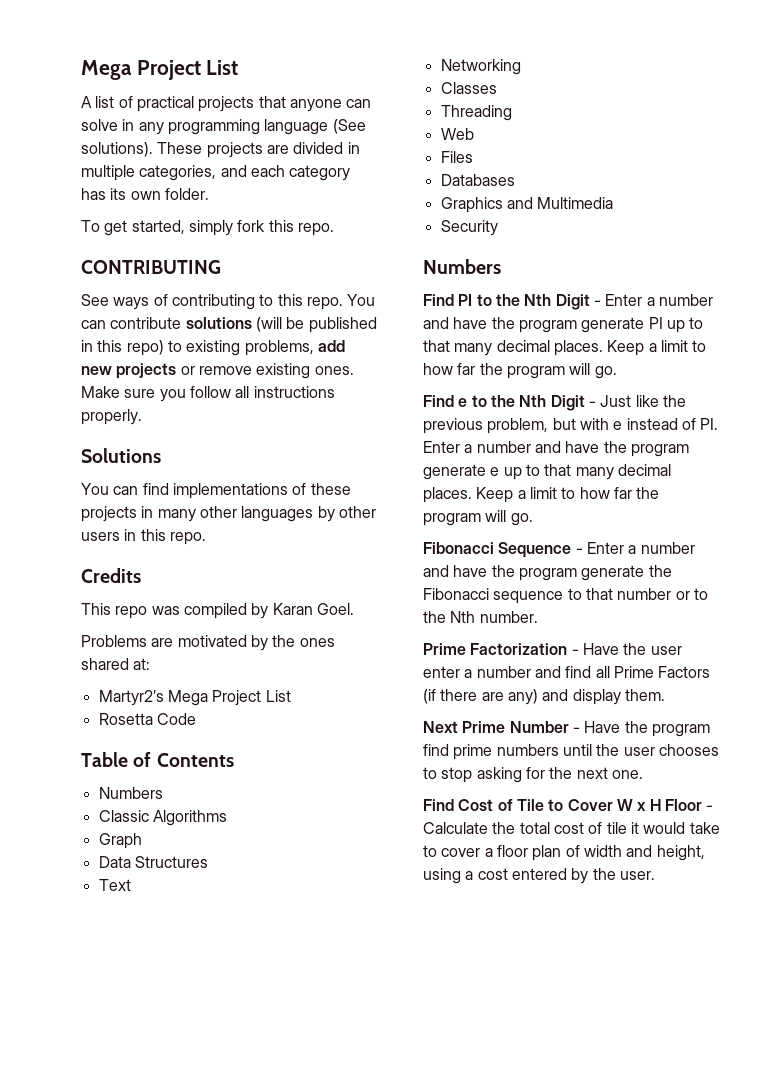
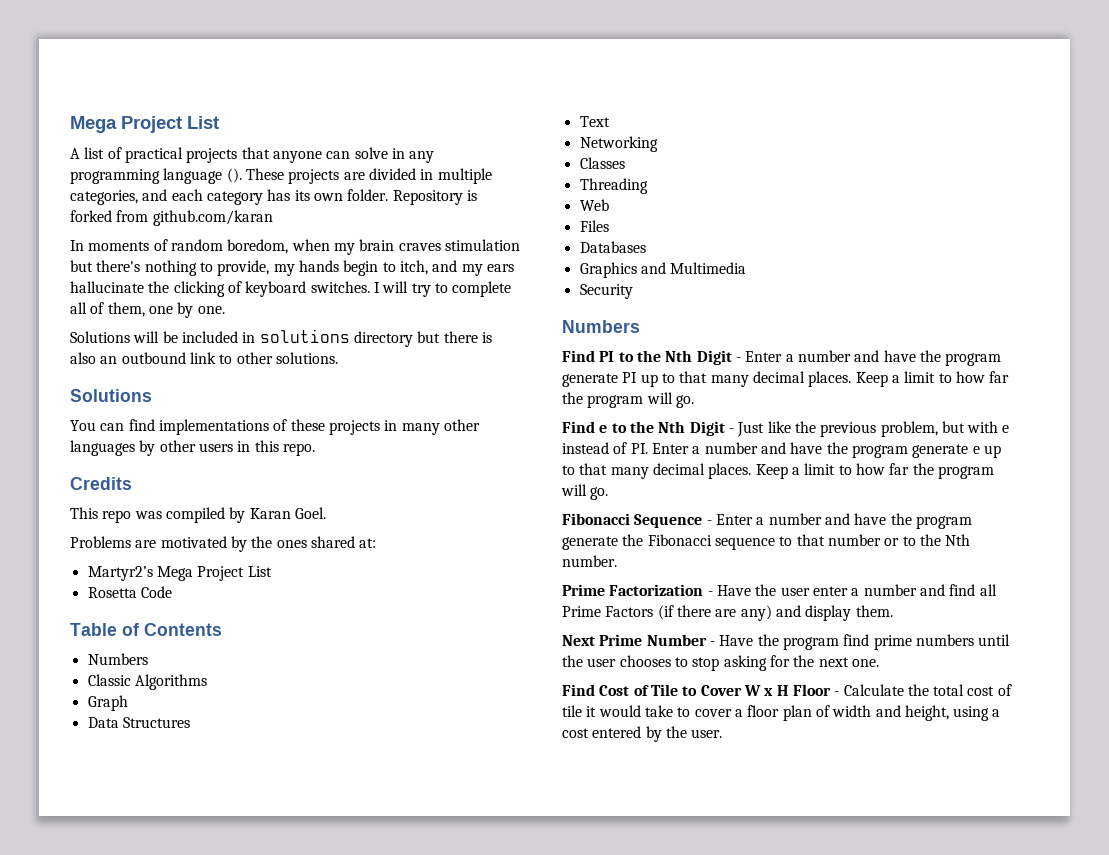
[332,119,366,134] [81,142,153,157] (See solutions). -> [226,168,242,183] ().
[81,220,334,236] [81,260,221,274] [81,294,376,310] [81,317,377,333] [81,340,345,356] [81,363,354,379] [81,386,335,402] [81,409,142,425] // To get started, simply fork this repo. // CONTRIBUTING // See ways of contributing to this repo. You can contribute solutions (will be published in this repo) to existing problems, add new projects or remove existing ones. Make sure you follow all instructions properly. -> [392,190,477,205] [70,210,273,226] [70,239,520,255] [70,260,514,276] [70,281,512,297] [70,302,225,318] [70,329,492,347] [70,352,338,364] Repository is forked from github.com/karan // In moments of random boredom, when my brain craves stimulation but there's nothing to provide, my hands begin to itch, and my ears hallucinate the clicking of keyboard switches. I will try to complete all of them, one by one. // Solutions will be included in solutions directory but there is also an outbound link to other solutions.

